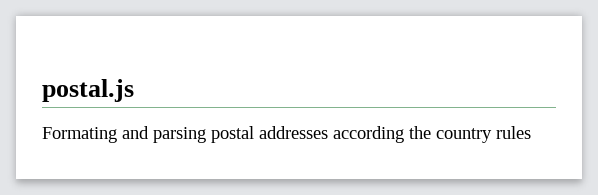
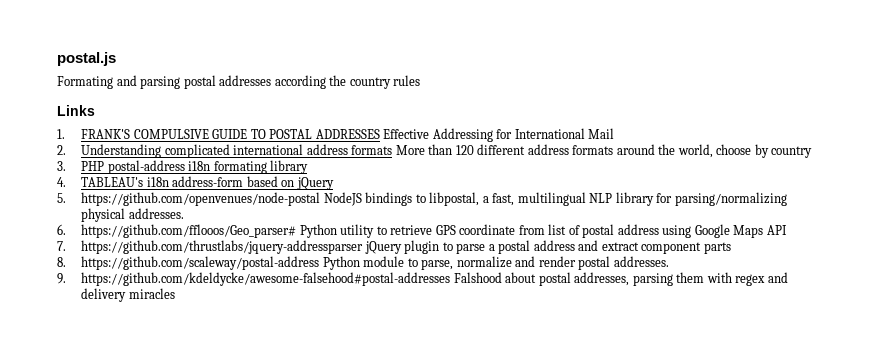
(531, 132) none -> [57,105,95,116] [57,128,615,142] [57,144,813,158] [57,160,309,174] [57,176,334,190] [57,192,787,206] [81,208,184,222] [57,224,787,238] [57,240,731,254] [57,256,669,270] [57,272,788,286] [81,288,175,302] // Links // 1. FRANK'S COMPULSIVE GUIDE TO POSTAL ADDRESSES Effective Addressing for International Mail // 2. Understanding complicated international address formats More than 120 different address formats around the world, choose by country // 3. PHP postal-address i18n formating library // 4. TABLEAU's i18n address-form based on jQuery // 5. https://github.com/openvenues/node-postal NodeJS bindings to libpostal, a fast, multilingual NLP library for parsing/normalizing physical addresses. // 6. https://github.com/fflooos/Geo_parser# Python utility to retrieve GPS coordinate from list of postal address using Google Maps API // 7. https://github.com/thrustlabs/jquery-addressparser jQuery plugin to parse a postal address and extract component parts // 8. https://github.com/scaleway/postal-address Python module to parse, normalize and render postal addresses. // 9. https://github.com/kdeldycke/awesome-falsehood#postal-addresses Falshood about postal addresses, parsing them with regex and delivery miracles

